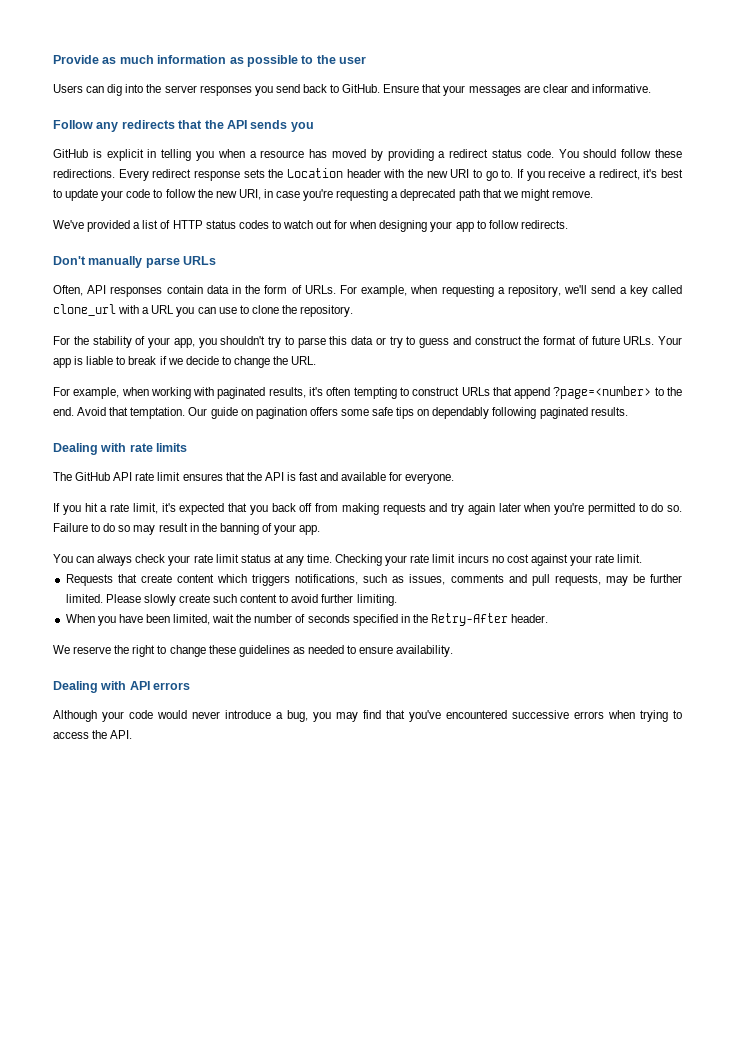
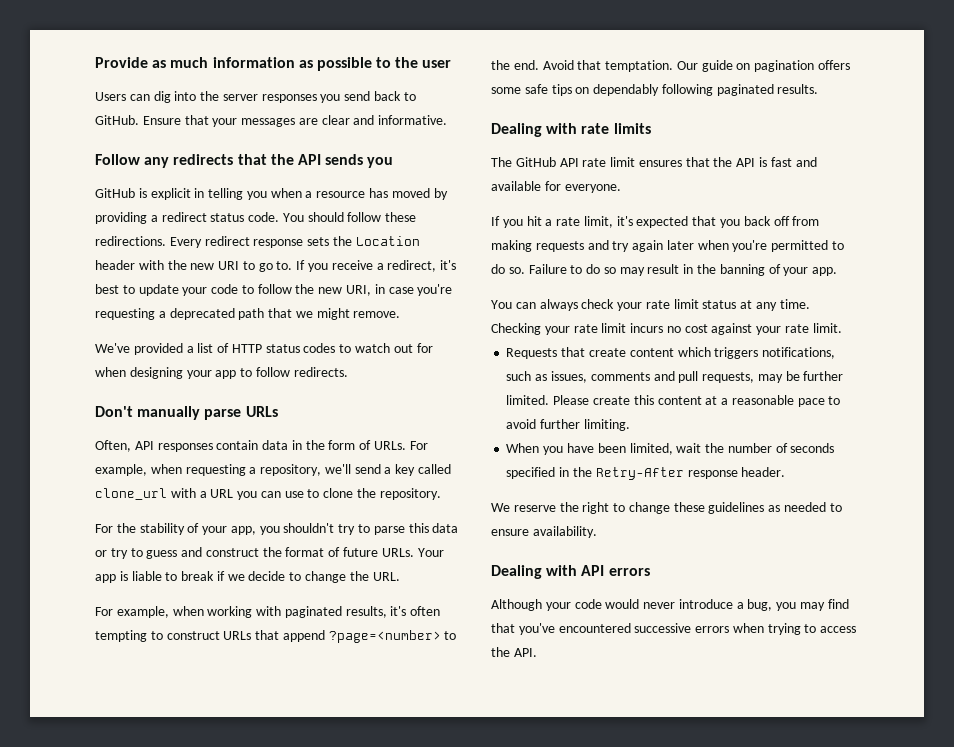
[143,594,278,606] slowly create such content -> [592,395,825,407] create this content at a reasonable pace
(509, 619) none -> [687,470,738,479] response

